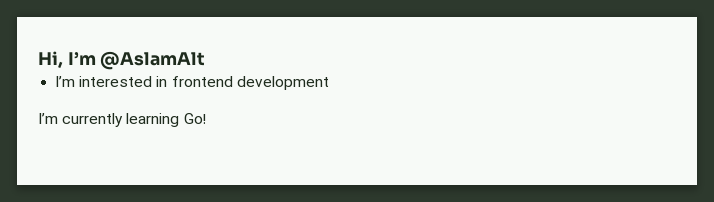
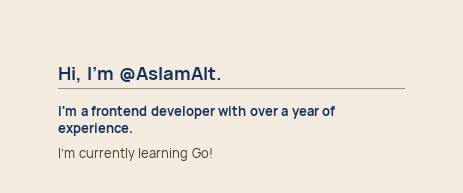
[100,51,206,70] [55,76,329,90] @AslamAlt // I’m interested in frontend development -> [118,67,222,82] [58,106,336,119] [58,123,133,136] @AslamAlt. // I'm a frontend developer with over a year of experience.

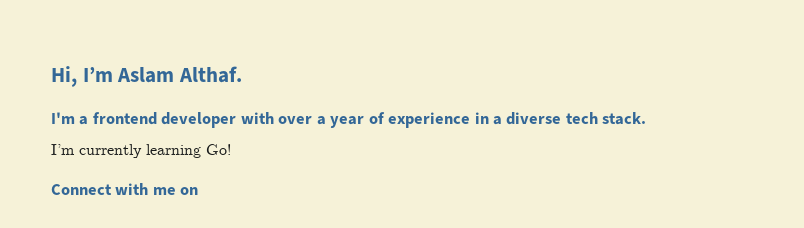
[118,67,222,82] @AslamAlt. -> [117,66,243,83] Aslam Althaf.
[58,123,133,136] experience. -> [388,112,647,128] experience in a diverse tech stack.
(213, 153) none -> [51,183,199,195] // Connect with me on

